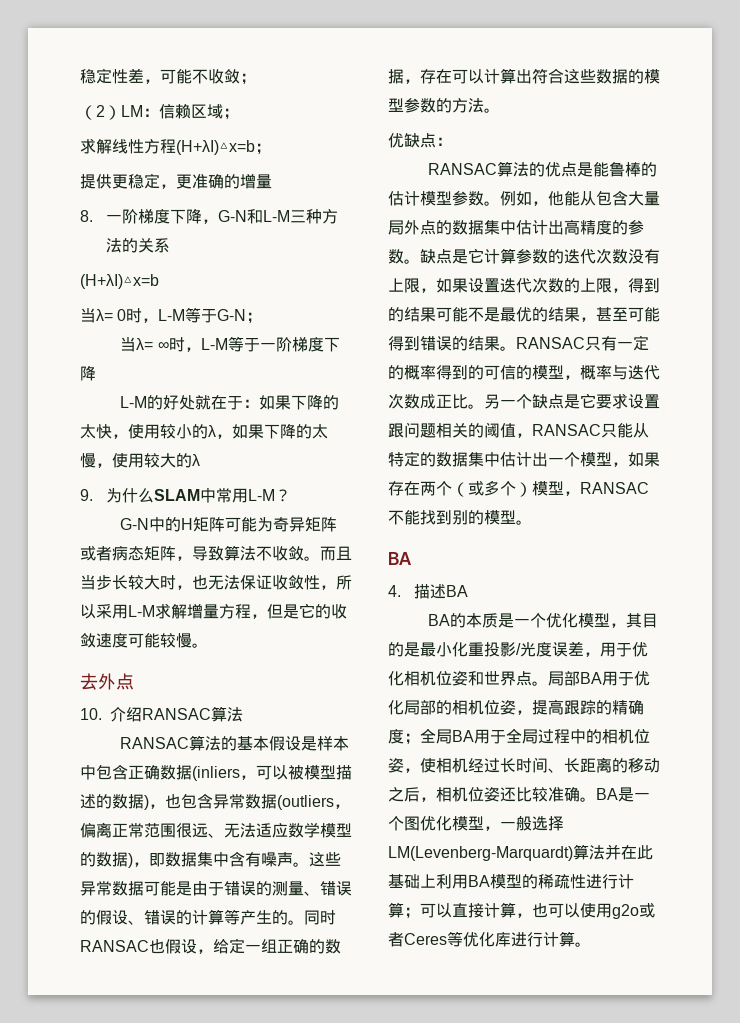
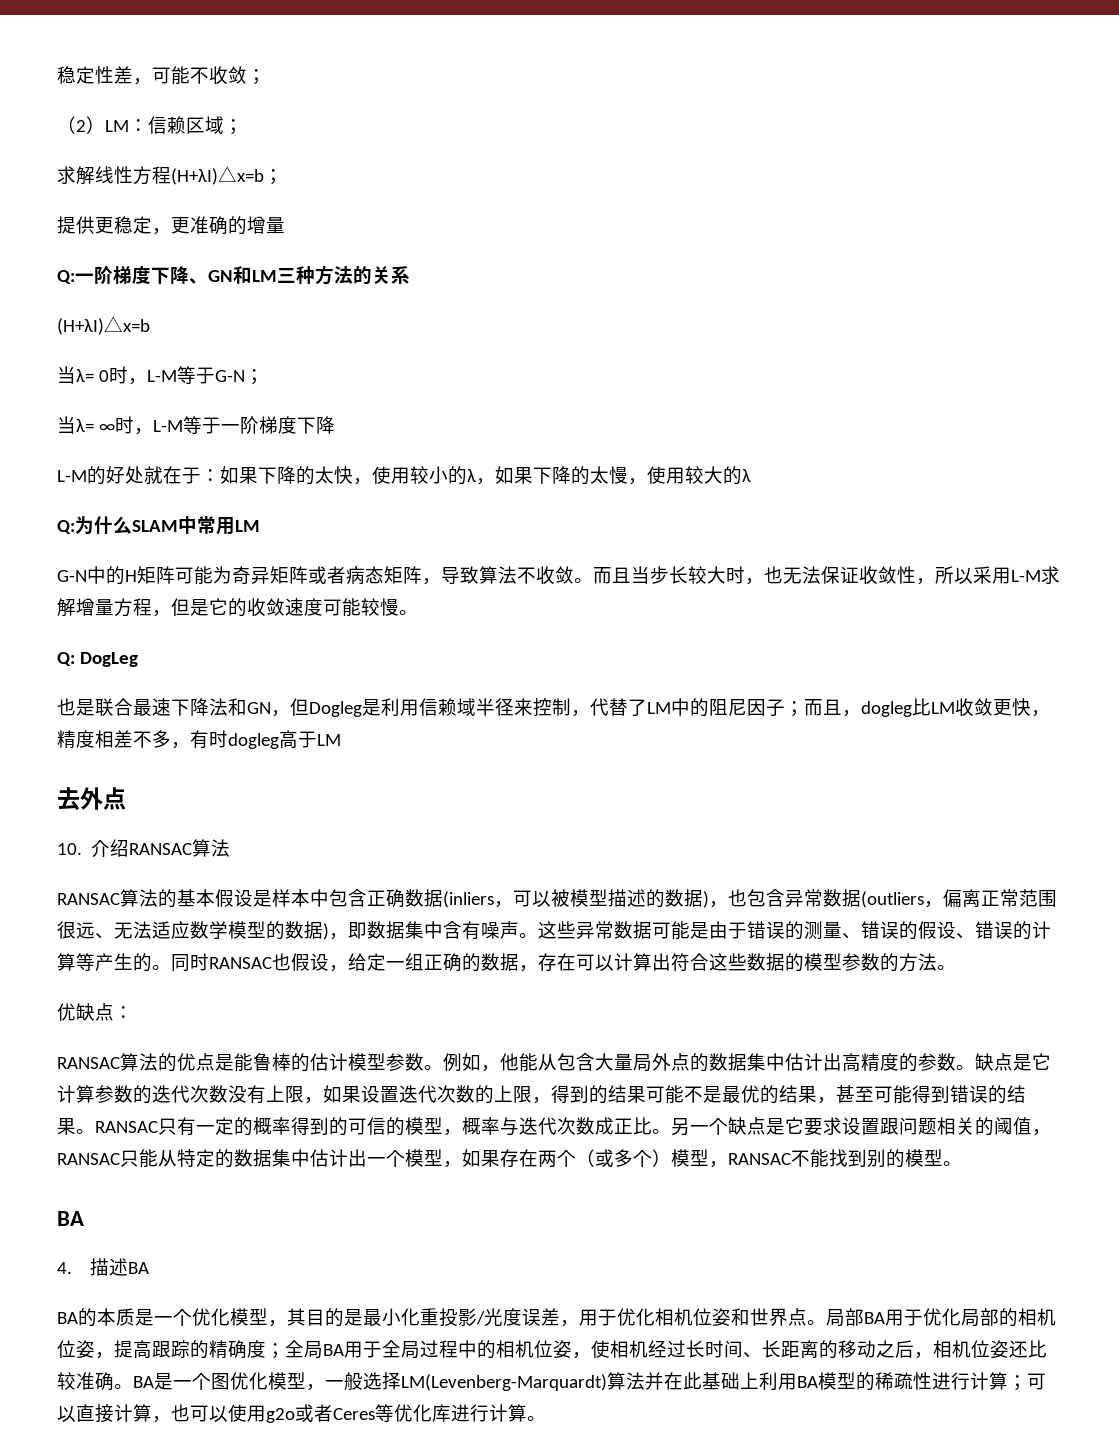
[80,209,290,224] 8.一阶梯度下降，G-N和L-M -> [57,265,277,285] Q:一阶梯度下降、GN和LM
[80,489,93,501] 9. -> [57,520,75,534] Q:
[247,489,291,502] L-M？ -> [235,520,260,532] LM
(208, 645) none -> [57,652,138,667] [57,698,1050,717] [57,730,341,749] // Q: DogLeg // 也是联合最速下降法和GN，但Dogleg是利用信赖域半径来控制，代替了LM中的阻尼因子；而且，dogleg比LM收敛更快，精度相差不多，有时dogleg高于LM

